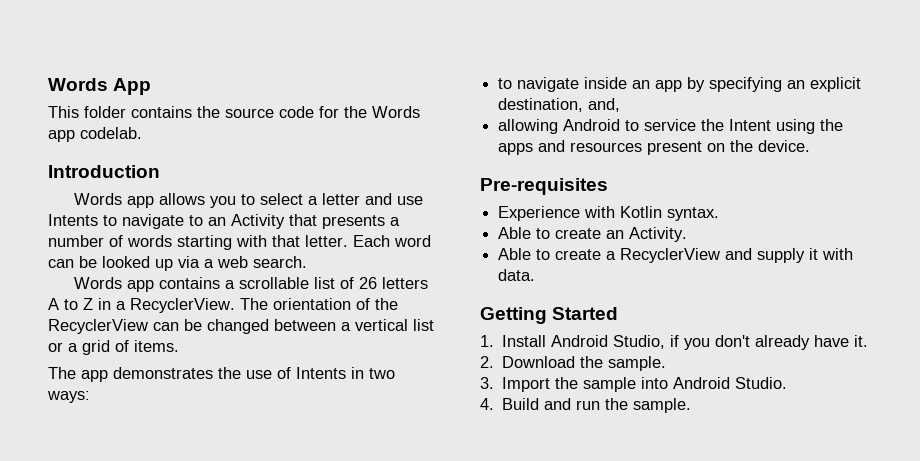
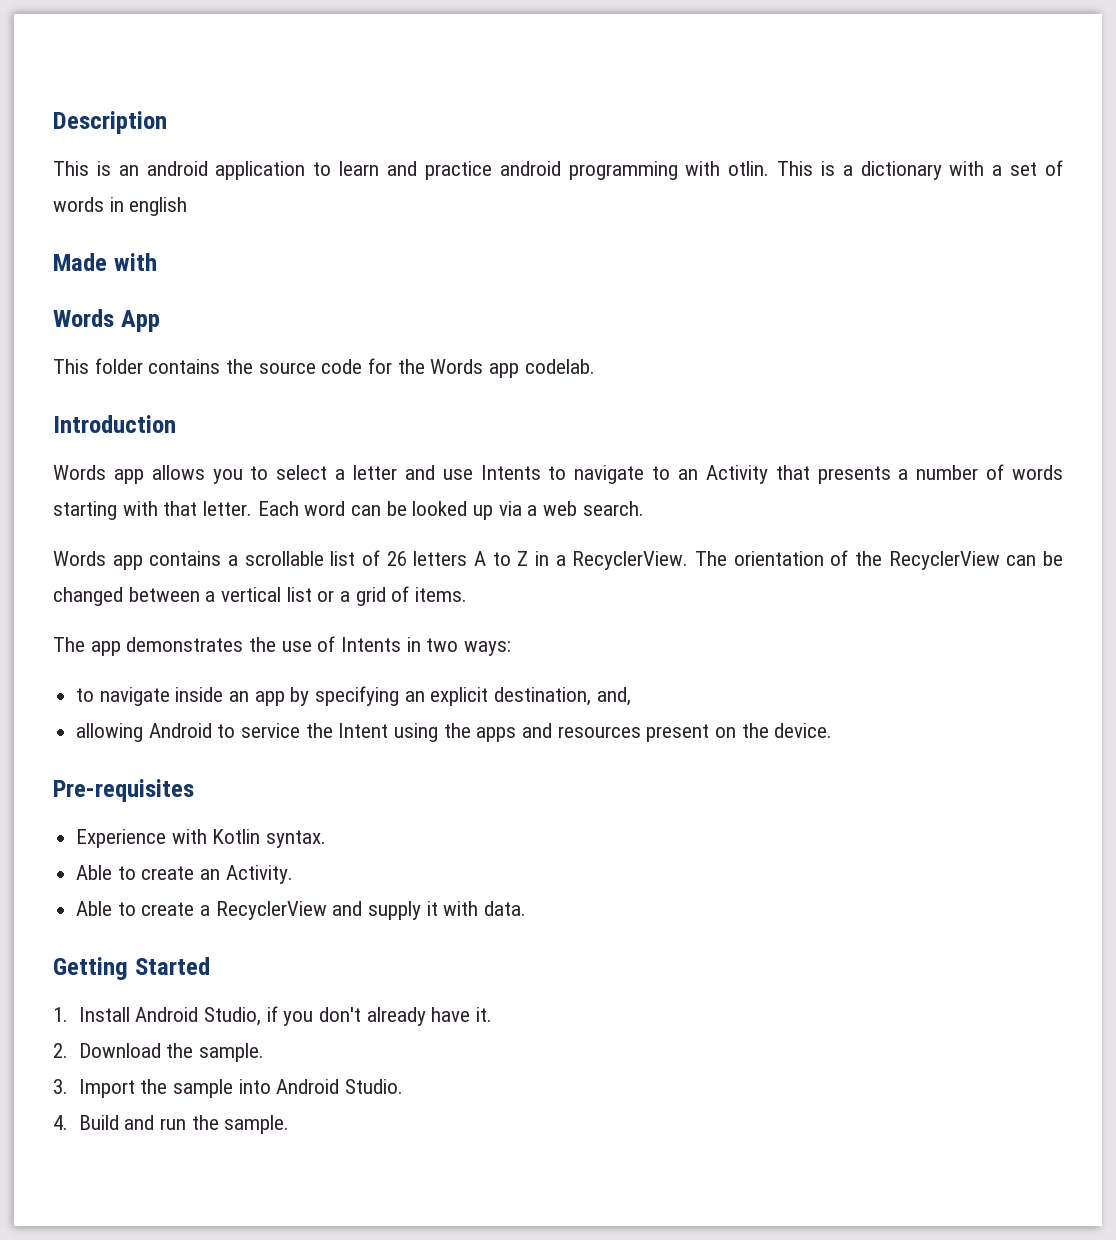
(48, 84) none -> [53,111,167,134] [53,160,1064,180] [53,197,188,216] [53,253,157,271] Description // This is an android application to learn and practice android programming with otlin. This is a dictionary with a set of words in english // Made with //

